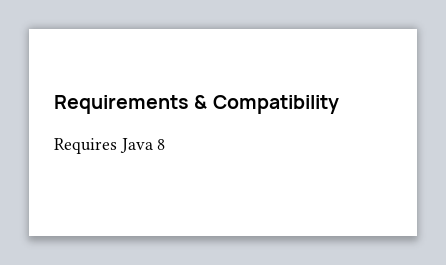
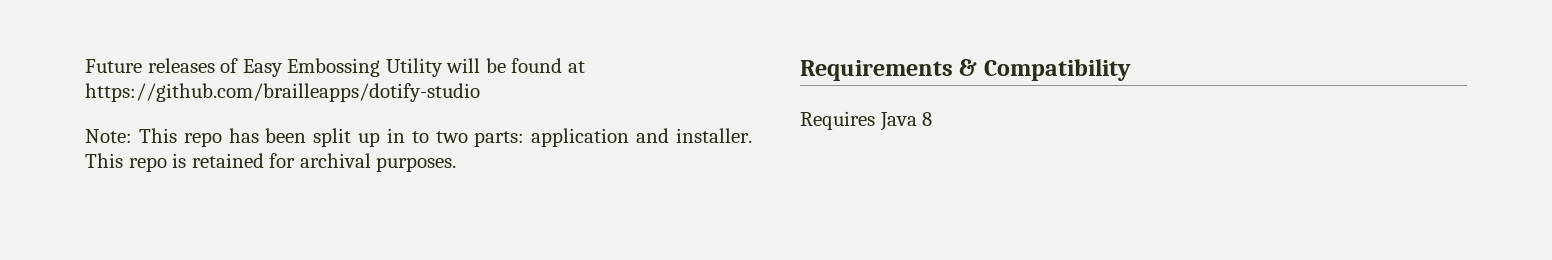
(54, 104) none -> [85,58,585,77] [85,83,480,102] [85,128,752,147] [85,153,457,172] Future releases of Easy Embossing Utility will be found at https://github.com/brailleapps/dotify-studio // Note: This repo has been split up in to two parts: application and installer. This repo is retained for archival purposes. //

